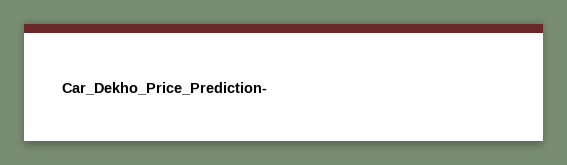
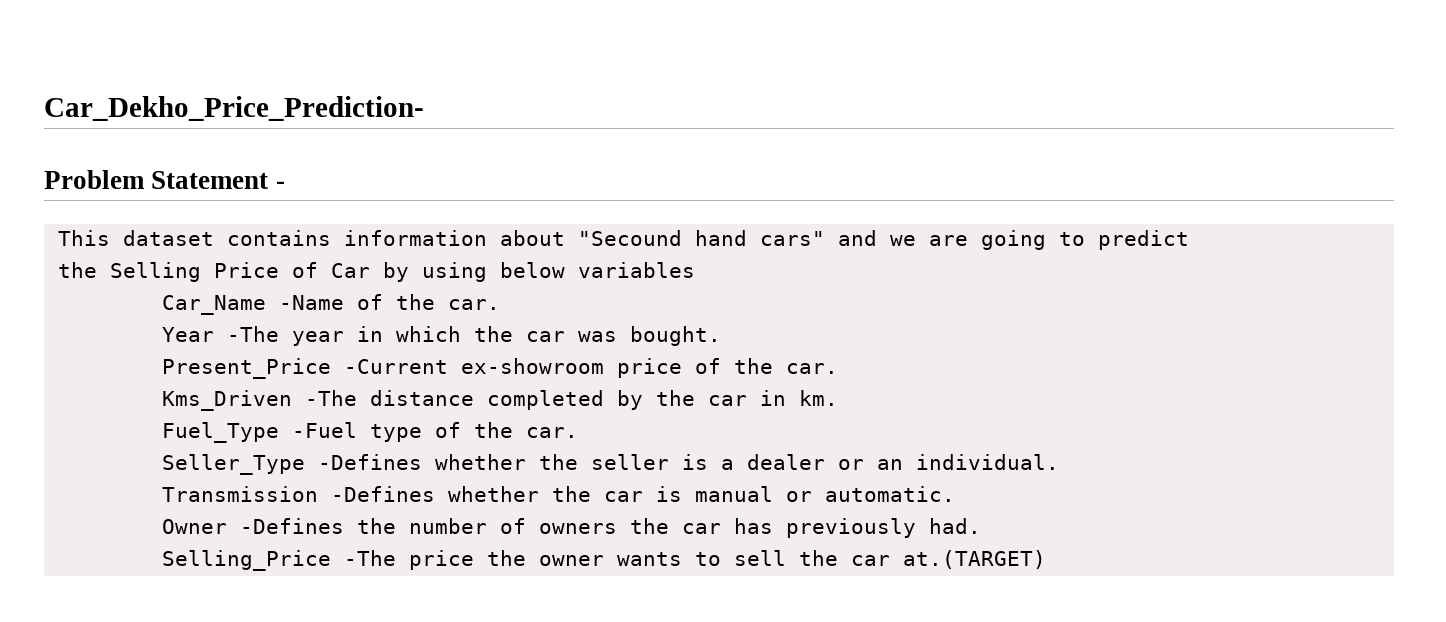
(267, 88) none -> [44,170,285,189] [57,230,1189,250] [57,262,695,282] [161,294,500,315] [161,326,721,346] [161,358,838,379] [161,390,838,411] [161,422,578,443] [161,454,1059,475] [161,486,955,502] [161,518,981,538] [161,550,1046,571] // Problem Statement - // This dataset contains information about "Secound hand cars" and we are going to predict // the Selling Price of Car by using below variables // Car_Name -Name of the car. // Year -The year in which the car was bought. // Present_Price -Current ex-showroom price of the car. // Kms_Driven -The distance completed by the car in km. // Fuel_Type -Fuel type of the car. // Seller_Type -Defines whether the seller is a dealer or an individual. // Transmission -Defines whether the car is manual or automatic. // Owner -Defines the number of owners the car has previously had. // Selling_Price -The price the owner wants to sell the car at.(TARGET)

